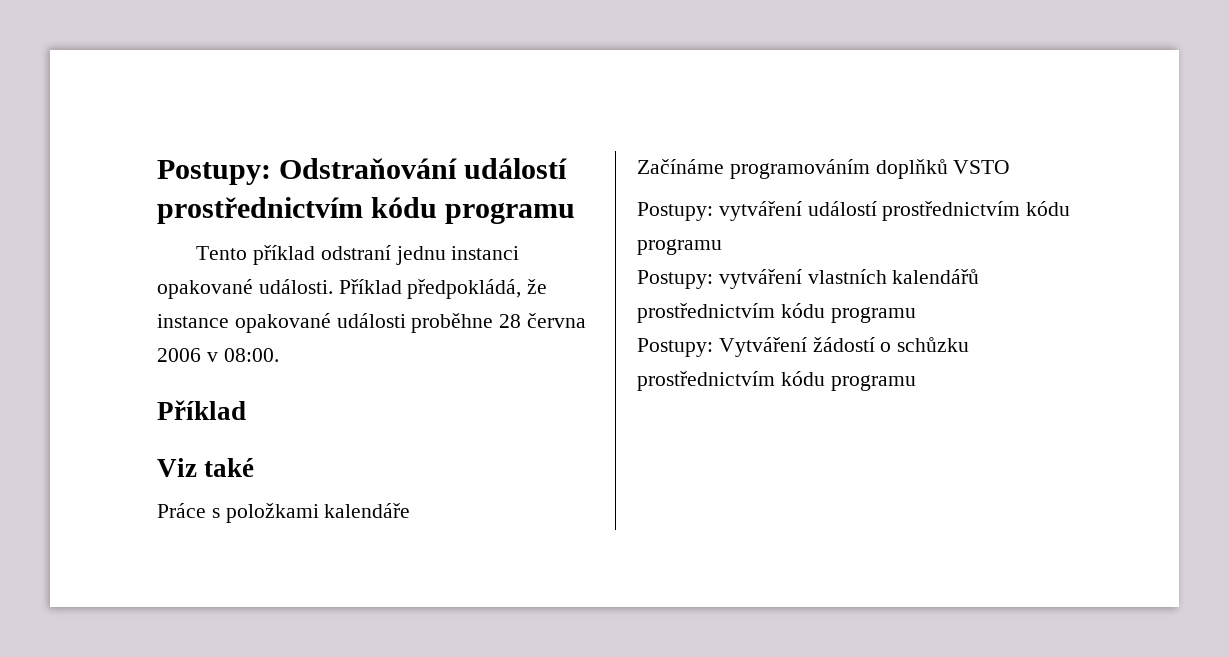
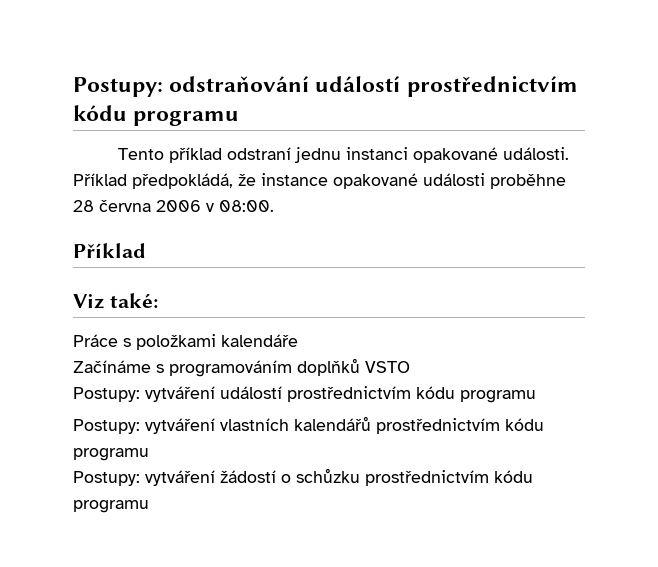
[157,158,458,185] Postupy: Odstraňování -> [73,76,310,97] Postupy: odstraňování
[204,458,255,477] také -> [109,293,158,308] také:
(724, 166) none -> [156,364,164,373] s
[718,337,807,357] Vytváření -> [145,470,215,486] vytváření

